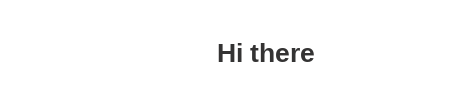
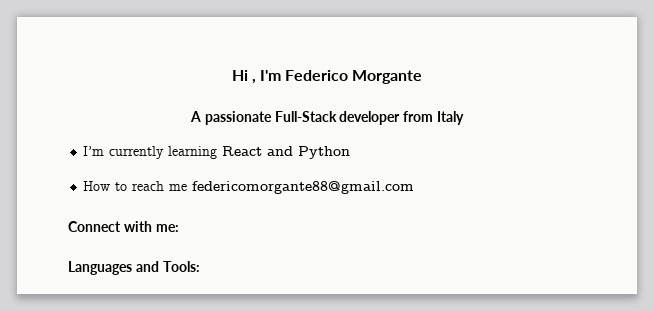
[250,43,316,62] there -> [251,70,423,84] [190,111,464,125] [83,146,351,159] [83,181,415,194] [68,221,179,232] [68,261,200,275] , I'm Federico Morgante // A passionate Full-Stack developer from Italy // I’m currently learning React and Python // How to reach me federicomorgante88@gmail.com // Connect with me: // Languages and Tools:

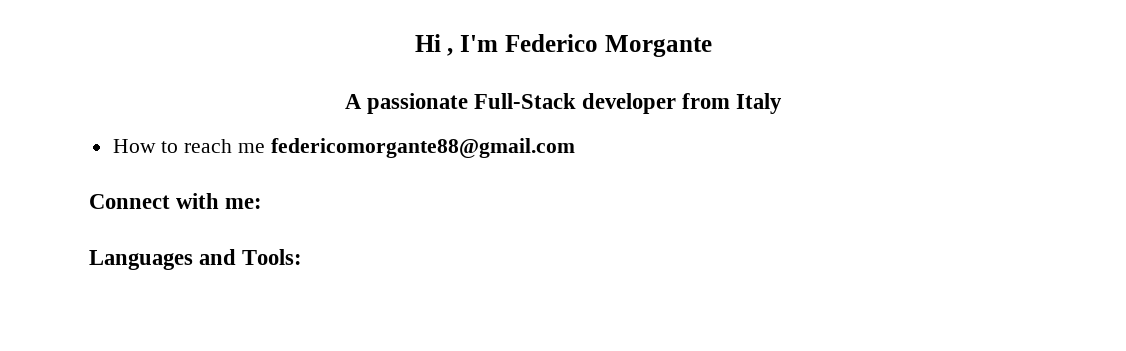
[83,146,351,159] // I’m currently learning React and Python -> (783, 103) none

